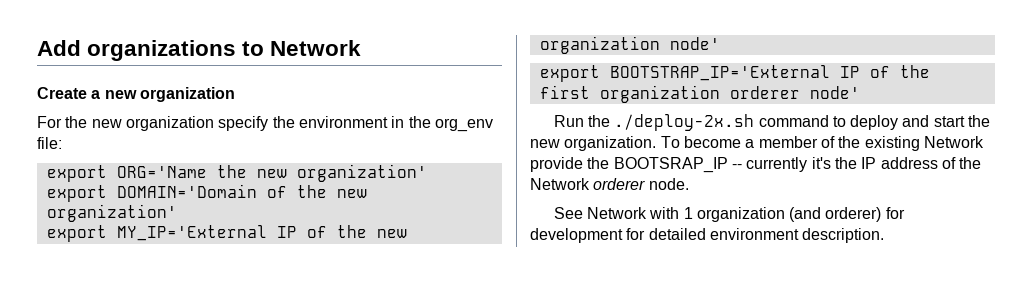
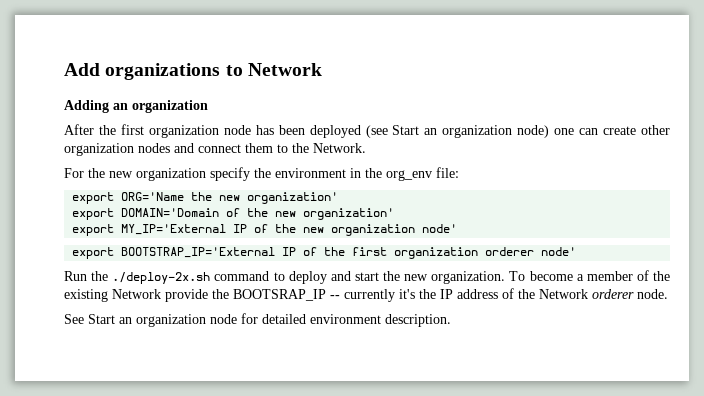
[37,87,235,102] Create a new organization -> [64,100,208,113] [64,124,670,138] [64,143,366,156] Adding an organization // After the first organization node has been deployed (see Start an organization node) one can create other organization nodes and connect them to the Network.
[586,207,905,222] [530,228,623,243] Network with 1 organization (and orderer) for development -> [88,314,237,327] Start an organization node

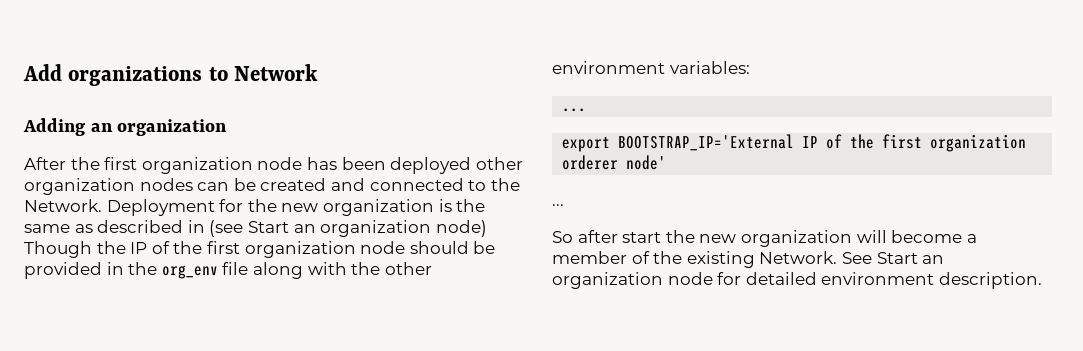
(361, 131) none -> [475,157,523,170] [24,178,520,195] [24,199,486,216] [24,220,205,233] other organization nodes can be created and connected to the Network. Deployment for the new organization is the same as described in
[554,125,670,135] [64,143,366,156] [64,167,459,181] [72,192,339,204] [72,208,395,220] [72,224,458,236] one can create other organization nodes and connect them to the Network. // For the new organization specify the environment in the org_env file: // export ORG='Name the new organization' // export DOMAIN='Domain of the new organization' // export MY_IP='External IP of the new organization node' -> [24,241,496,258] [24,262,432,279] [552,61,750,74] [562,108,587,112] Though the IP of the first organization node should be provided in the org_env file along with the other environment variables: // ...
[64,271,351,284] Run the ./deploy-2x.sh command to deploy and -> [552,204,564,206] [552,230,618,243] ... // So after
[431,271,526,284] organization. To -> [740,230,887,247] organization will
[112,288,668,302] Network provide the BOOTSRAP_IP -- currently it's the IP address of the Network orderer node. // -> [759,251,838,264] Network.

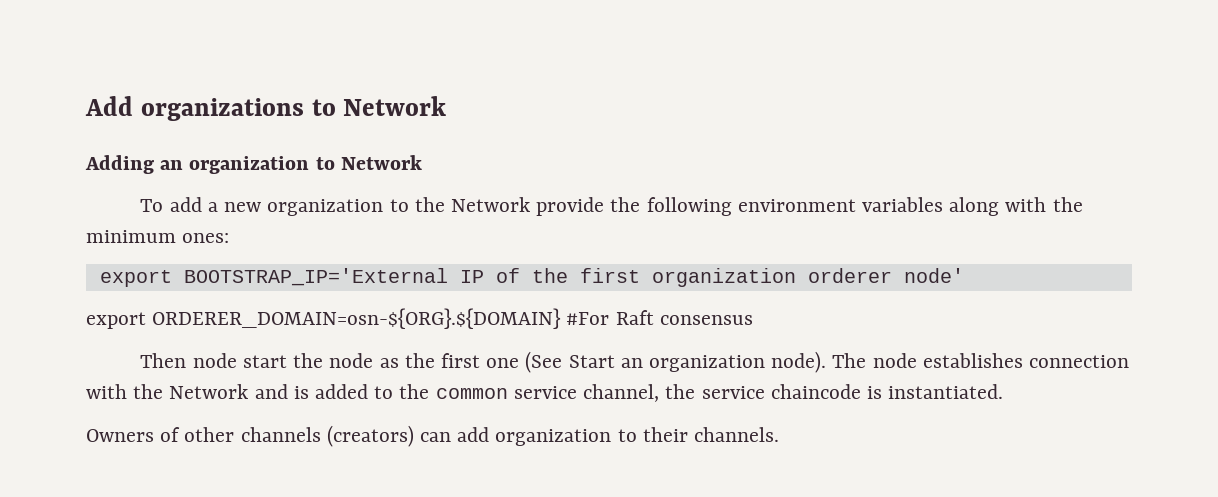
[24,157,523,174] [24,178,520,195] [24,199,486,216] [24,220,487,237] [24,241,496,258] [24,262,432,279] [552,61,750,74] [562,108,587,112] // After the first organization node has been deployed other organization nodes can be created and connected to the Network. Deployment for the new organization is the same as described in (see Start an organization node) Though the IP of the first organization node should be provided in the org_env file along with the other environment variables: // ... -> [315,155,422,170] [140,197,1083,216] [86,230,230,243] to Network // To add a new organization to the Network provide the following environment variables along with the minimum ones:
[552,204,564,206] [552,230,977,247] [552,251,945,268] [552,272,1042,289] ... // So after start the new organization will become a member of the existing Network. See Start an organization node for detailed environment description. -> [86,308,753,329] [140,351,1130,373] [86,384,1004,402] [86,425,780,447] export ORDERER_DOMAIN=osn-${ORG}.${DOMAIN} #For Raft consensus // Then node start the node as the first one (See Start an organization node). The node establishes connection with the Network and is added to the common service channel, the service chaincode is instantiated. // Owners of other channels (creators) can add organization to their channels.

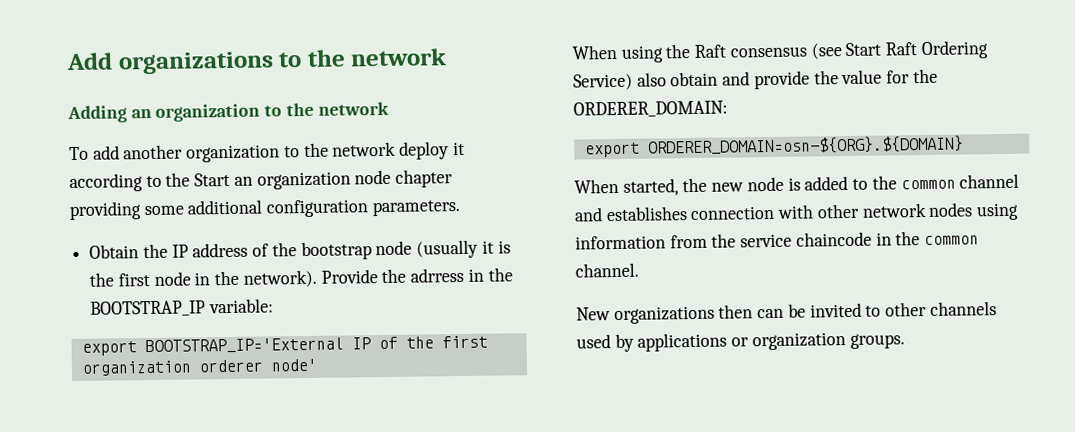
[343,96,447,116] Network -> [306,48,448,67] the network
[340,155,422,170] Network -> [285,101,389,117] the network
[207,197,1083,216] [86,230,230,243] a new organization to the Network provide the following environment variables along with the minimum ones: -> [123,141,465,163] [69,169,454,193] [69,199,460,221] [89,239,511,261] [89,267,513,288] [90,298,274,317] another organization to the network deploy it according to the Start an organization node chapter providing some additional configuration parameters. // Obtain the IP address of the bootstrap node (usually it is the first node in the network). Provide the adrress in the BOOTSTRAP_IP variable:
[86,308,753,329] [140,351,1130,373] [86,384,288,399] export ORDERER_DOMAIN=osn-${ORG}.${DOMAIN} #For Raft consensus // Then node start the node as the first one (See Start an organization node). The node establishes connection with the Network and -> [572,40,988,63] [573,68,938,91] [573,100,728,118] [584,135,964,158] [574,176,784,196] When using the Raft consensus (see Start Raft Ordering Service) also obtain and provide the value for the ORDERER_DOMAIN: // export ORDERER_DOMAIN=osn-${ORG}.${DOMAIN} // When started, the new node
[513,384,1004,402] [86,425,780,447] service channel, the service chaincode is instantiated. // Owners of other channels (creators) can add organization to their channels. -> [959,173,1020,189] [574,202,1020,222] [575,231,980,250] [575,262,639,278] [576,301,997,325] [576,332,905,353] channel and establishes connection with other network nodes using information from the service chaincode in the common channel. // New organizations then can be invited to other channels used by applications or organization groups.

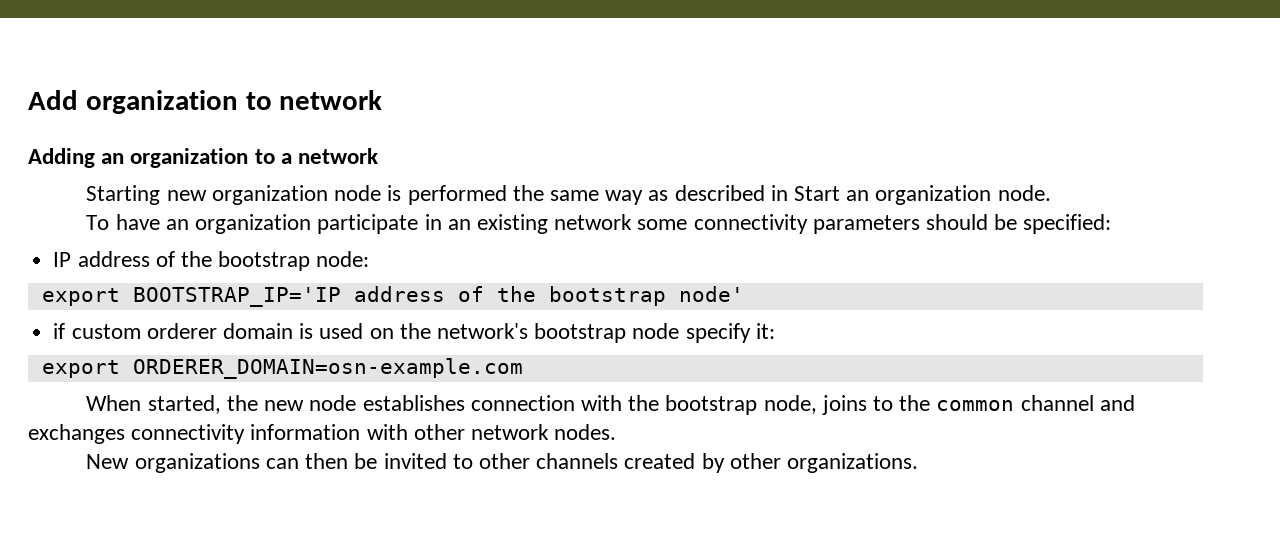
[117,49,346,75] organizations to the -> [85,90,272,114] organization to
[285,101,389,117] [69,141,465,163] [69,169,454,193] [69,199,460,221] [89,243,168,259] the network // To add another organization to the network deploy it according to the Start an organization node chapter providing some additional configuration parameters. // Obtain the -> [280,148,379,164] [86,185,1051,205] [86,214,1112,234] a network // Starting new organization node is performed the same way as described in Start an organization node. // To have an organization participate in an existing network some connectivity parameters should be specified: //
[375,239,511,259] [89,267,513,288] [90,298,274,317] [81,335,488,356] [81,358,317,376] [572,40,988,63] [573,68,938,91] [573,100,728,118] [584,135,964,158] node (usually it is the first node in the network). Provide the adrress in the BOOTSTRAP_IP variable: // export BOOTSTRAP_IP='External IP of the first organization orderer node' // When using the Raft consensus (see Start Raft Ordering Service) also obtain and provide the value for the ORDERER_DOMAIN: // export ORDERER_DOMAIN=osn-${ORG}.${DOMAIN} -> [316,251,370,267] [41,286,744,307] [53,323,775,343] [41,358,523,379] node: // export BOOTSTRAP_IP='IP address of the bootstrap node' // if custom orderer domain is used on the network's bootstrap node specify it: // export ORDERER_DOMAIN=osn-example.com
[787,175,849,191] is added -> [362,395,867,415] establishes connection with the bootstrap node, joins
[605,202,1020,222] [575,231,980,250] [575,262,639,278] establishes connection with other network nodes using information from the service chaincode in the common channel. -> [28,424,617,444] exchanges connectivity information with other network nodes.
[718,304,785,319] then can -> [265,453,349,469] can then
[576,332,905,353] used by applications or organization groups. -> [624,453,918,473] created by other organizations.

